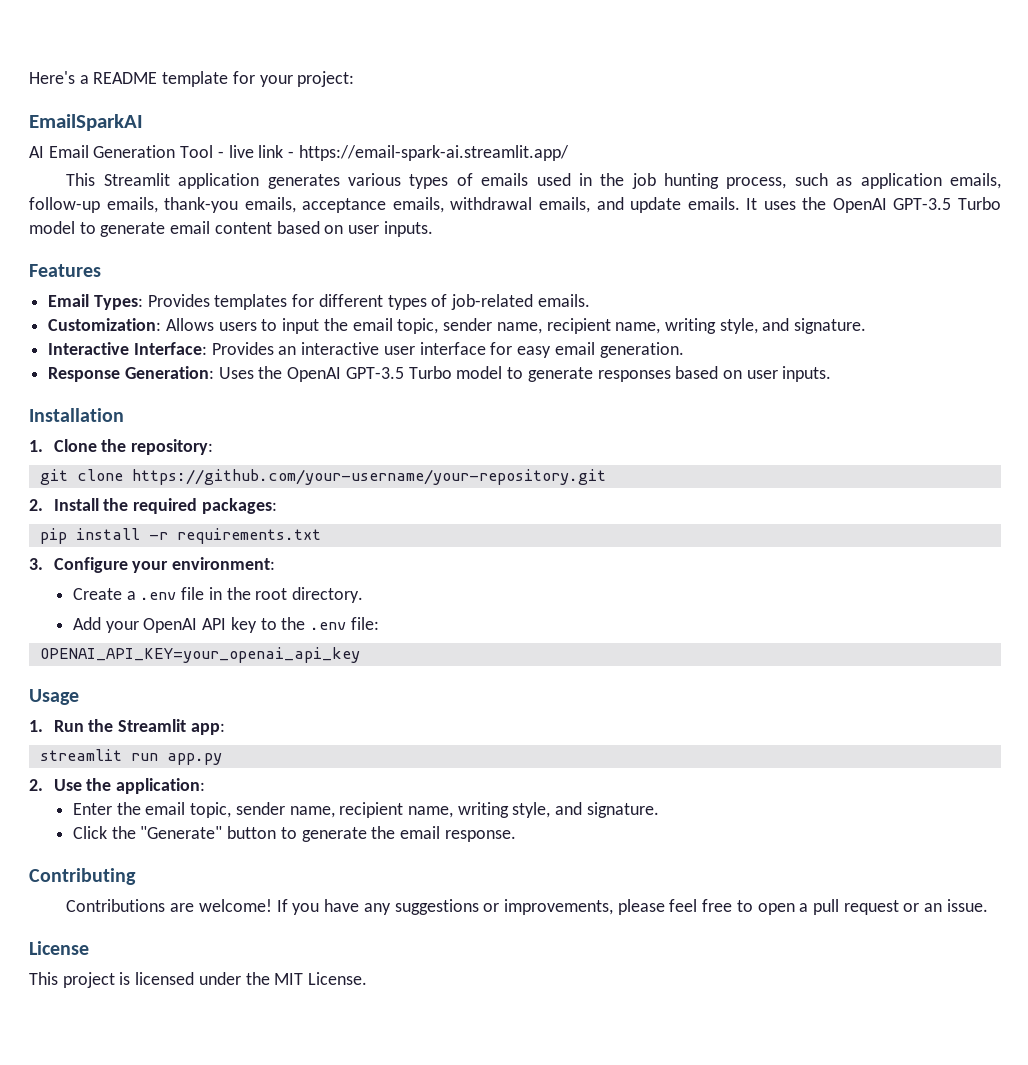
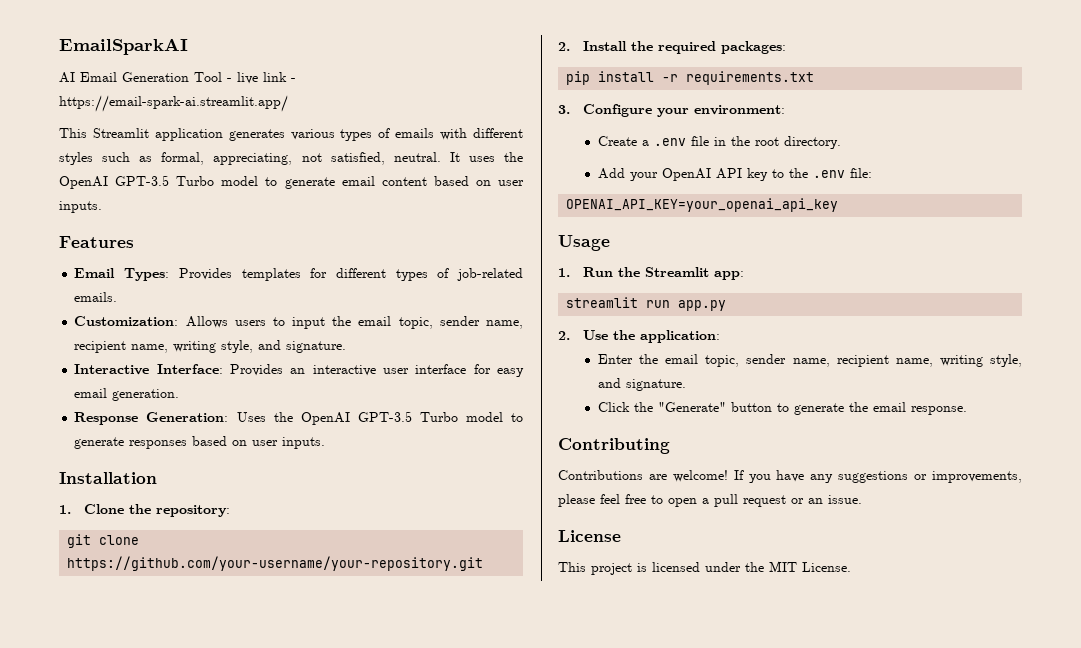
[29,71,355,87] Here's a README template for your project: // -> (59, 46) none
[536,173,1001,189] [29,197,740,213] used in the job hunting process, such as application emails, follow-up emails, thank-you emails, acceptance emails, withdrawal emails, and update emails. -> [440,128,524,140] [59,152,441,165] with different styles such as formal, appreciating, not satisfied, neutral.

